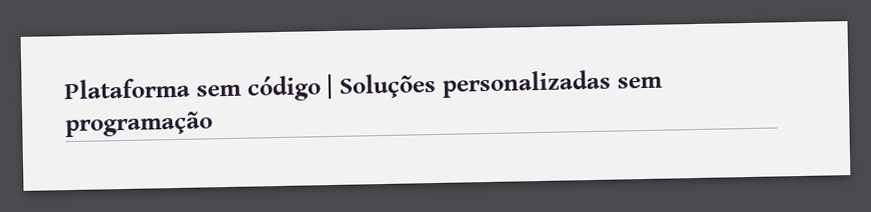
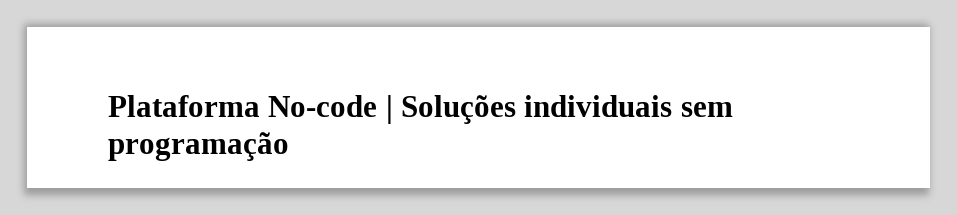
[195,75,321,102] sem código -> [268,95,378,117] No-code
[441,69,611,98] personalizadas -> [524,95,673,117] individuais

